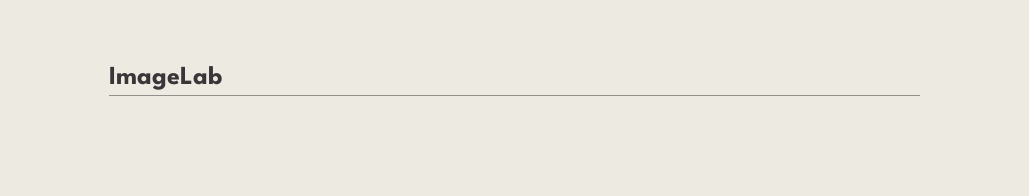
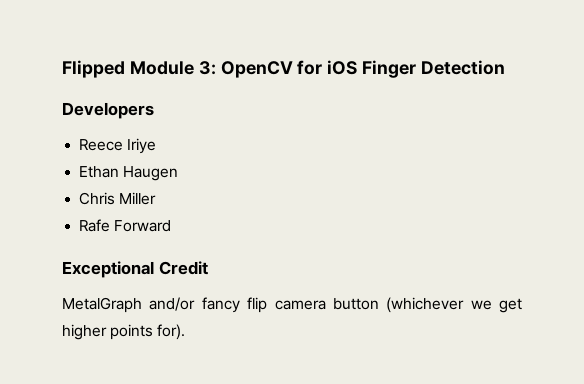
[109,66,223,90] ImageLab -> [62,60,506,78] [62,102,154,119] [79,138,157,154] [79,166,179,181] [79,192,157,205] [79,219,172,232] [62,261,208,278] [62,297,522,313] [62,324,186,340] Flipped Module 3: OpenCV for iOS Finger Detection // Developers // Reece Iriye // Ethan Haugen // Chris Miller // Rafe Forward // Exceptional Credit // MetalGraph and/or fancy flip camera button (whichever we get higher points for).

